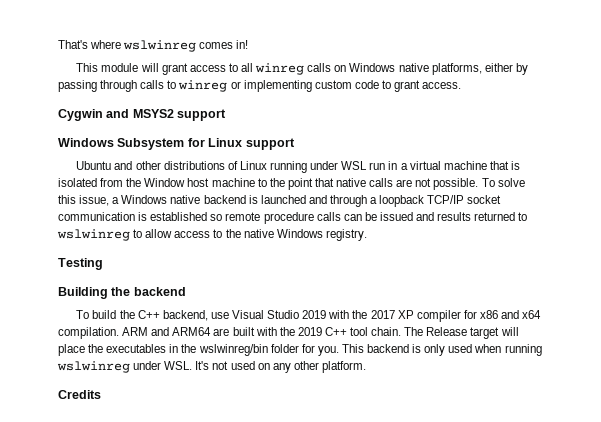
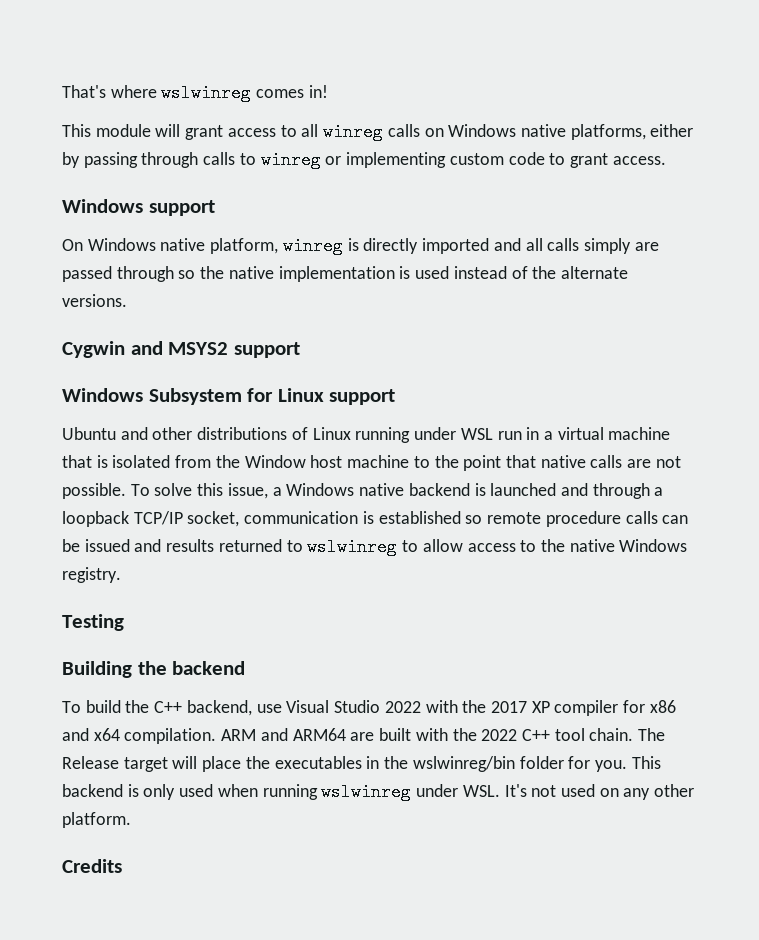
(462, 85) none -> [62,199,215,216] [62,237,659,255] [62,266,628,282] [62,294,127,307] // Windows support // On Windows native platform, winreg is directly imported and all calls simply are passed through so the native implementation is used instead of the alternate versions.
[467,195,502,204] socket -> [187,511,240,527] socket,
[302,310,327,319] 2019 -> [384,701,421,713] 2022
[297,327,322,336] 2019 -> [481,729,518,741] 2022

